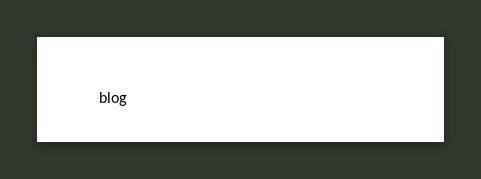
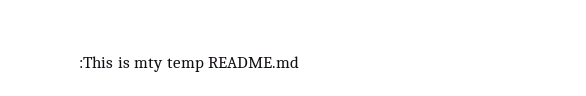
[99,92,127,106] blog -> [79,56,300,72] :This is mty temp README.md

